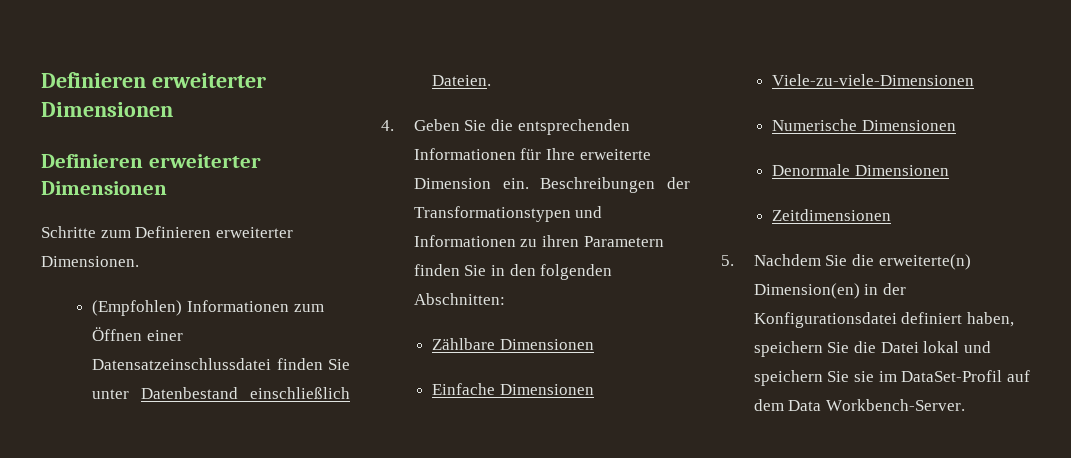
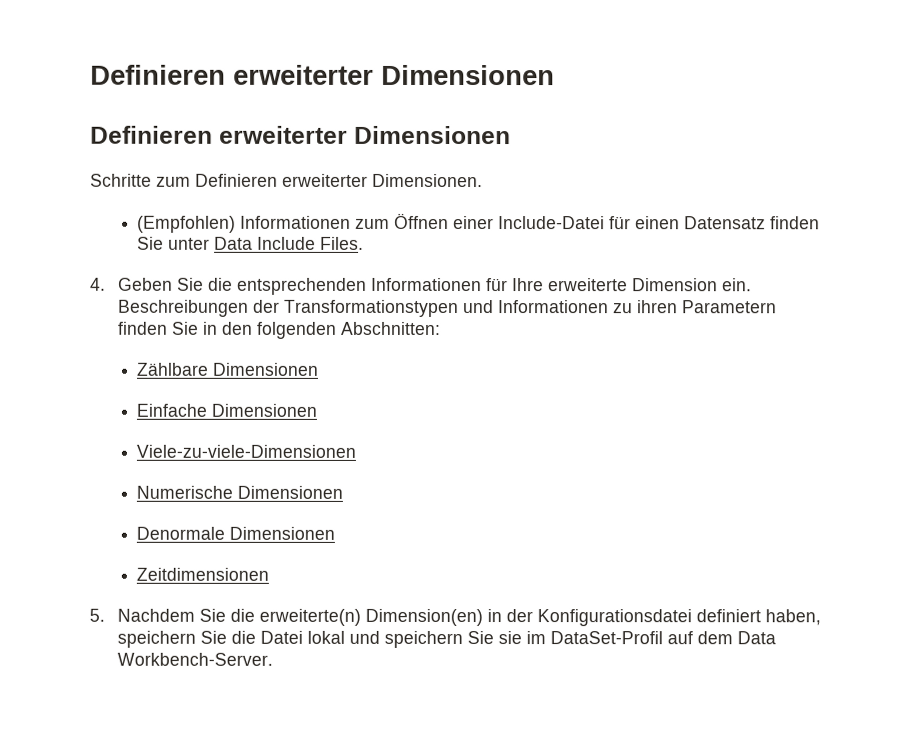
[92,358,350,370] [92,387,350,399] [432,75,492,86] Datensatzeinschlussdatei finden Sie unter Datenbestand einschließlich Dateien. -> [498,216,821,230] [137,236,365,250] Include-Datei für einen Datensatz finden Sie unter Data Include Files.

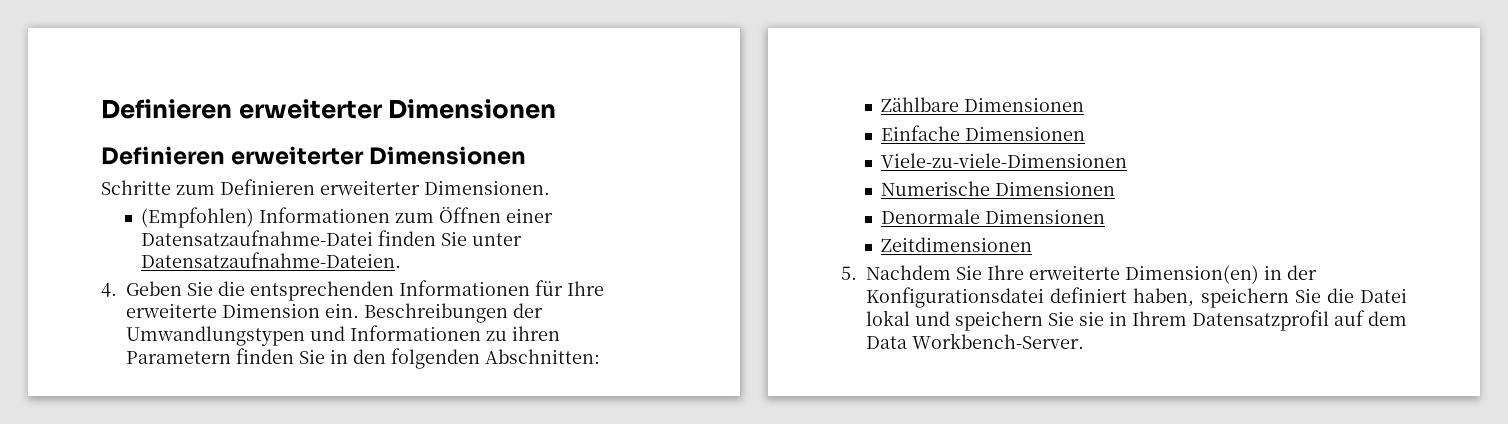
[498,216,821,230] [137,236,365,250] Include-Datei für einen Datensatz finden Sie unter Data Include Files. -> [141,230,523,246] [141,252,402,268] Datensatzaufnahme-Datei finden Sie unter Datensatzaufnahme-Dateien.
[284,299,460,318] Transformationstypen -> [126,326,305,346] Umwandlungstypen
[230,608,362,626] die erweiterte(n) -> [987,265,1120,280] Ihre erweiterte
[526,631,664,645] im DataSet-Profil -> [1109,310,1329,331] in Ihrem Datensatzprofil

